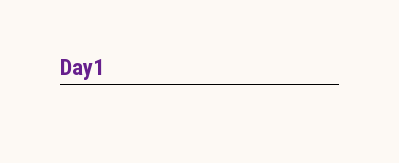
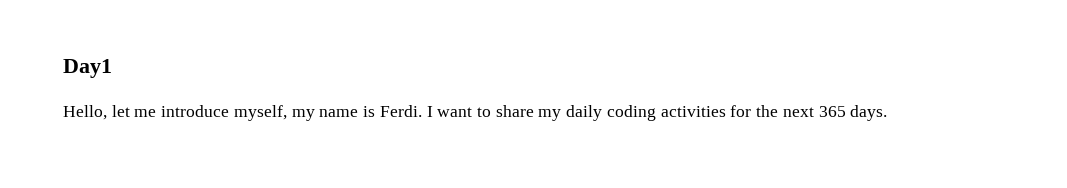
(104, 69) none -> [63,105,888,121] // Hello, let me introduce myself, my name is Ferdi. I want to share my daily coding activities for the next 365 days.

